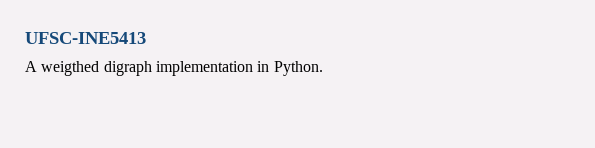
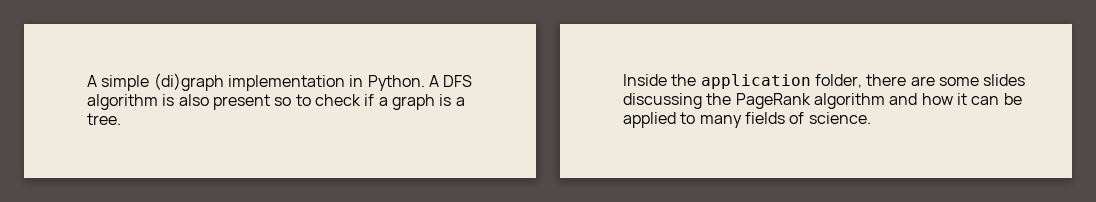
[25,32,146,44] [25,61,323,76] UFSC-INE5413 // A weigthed digraph implementation in Python. -> [87,73,473,91] [87,94,465,110] [87,113,121,125] [623,74,1026,89] [623,93,1022,109] [623,112,871,128] A simple (di)graph implementation in Python. A DFS algorithm is also present so to check if a graph is a tree. // Inside the application folder, there are some slides discussing the PageRank algorithm and how it can be applied to many fields of science.

